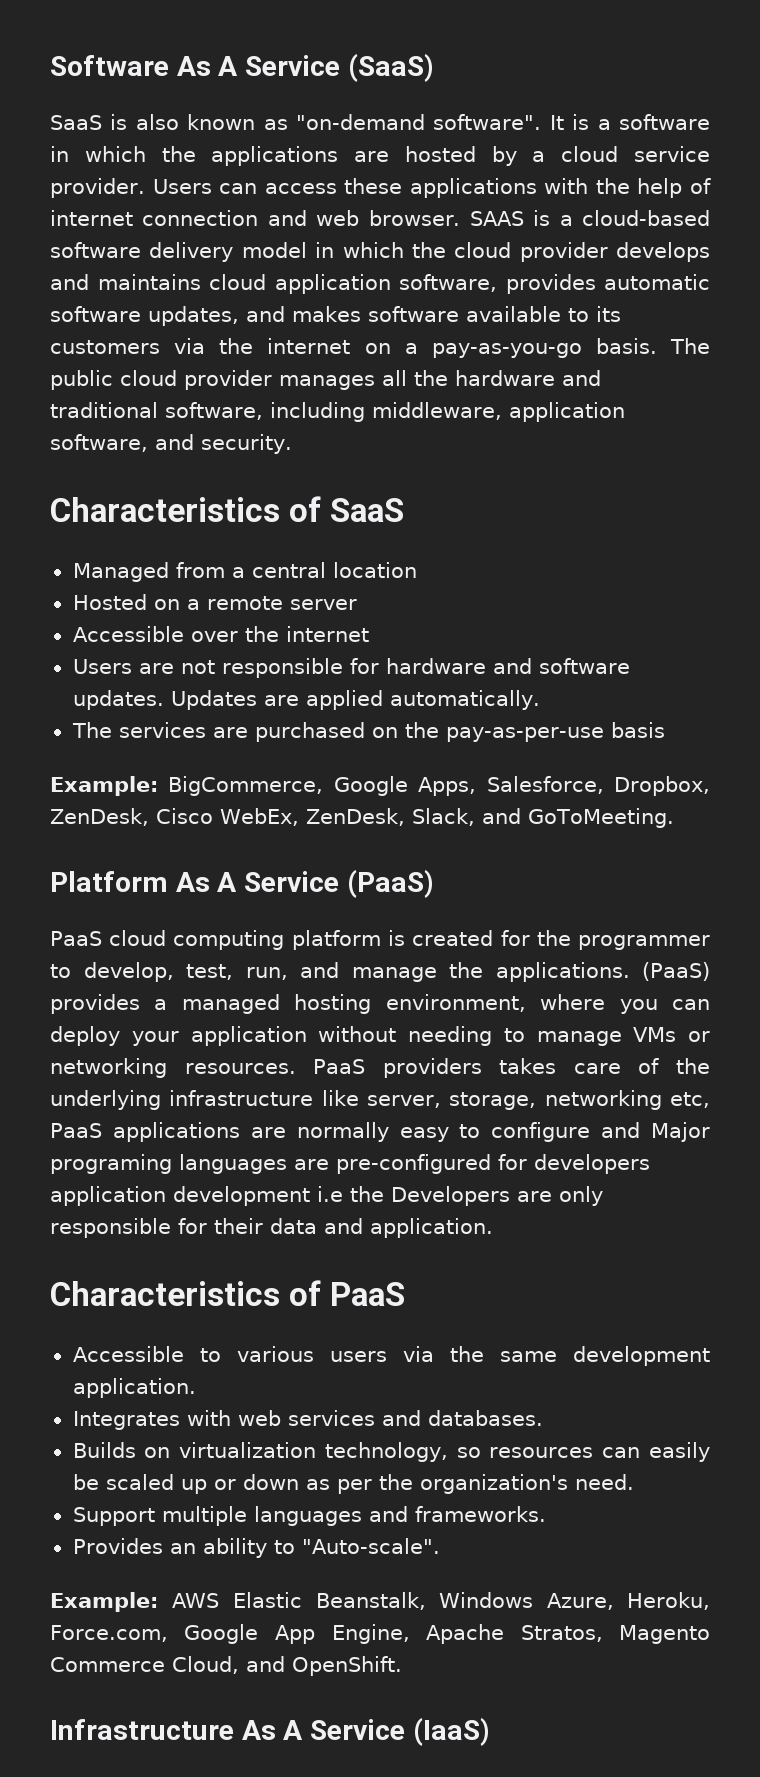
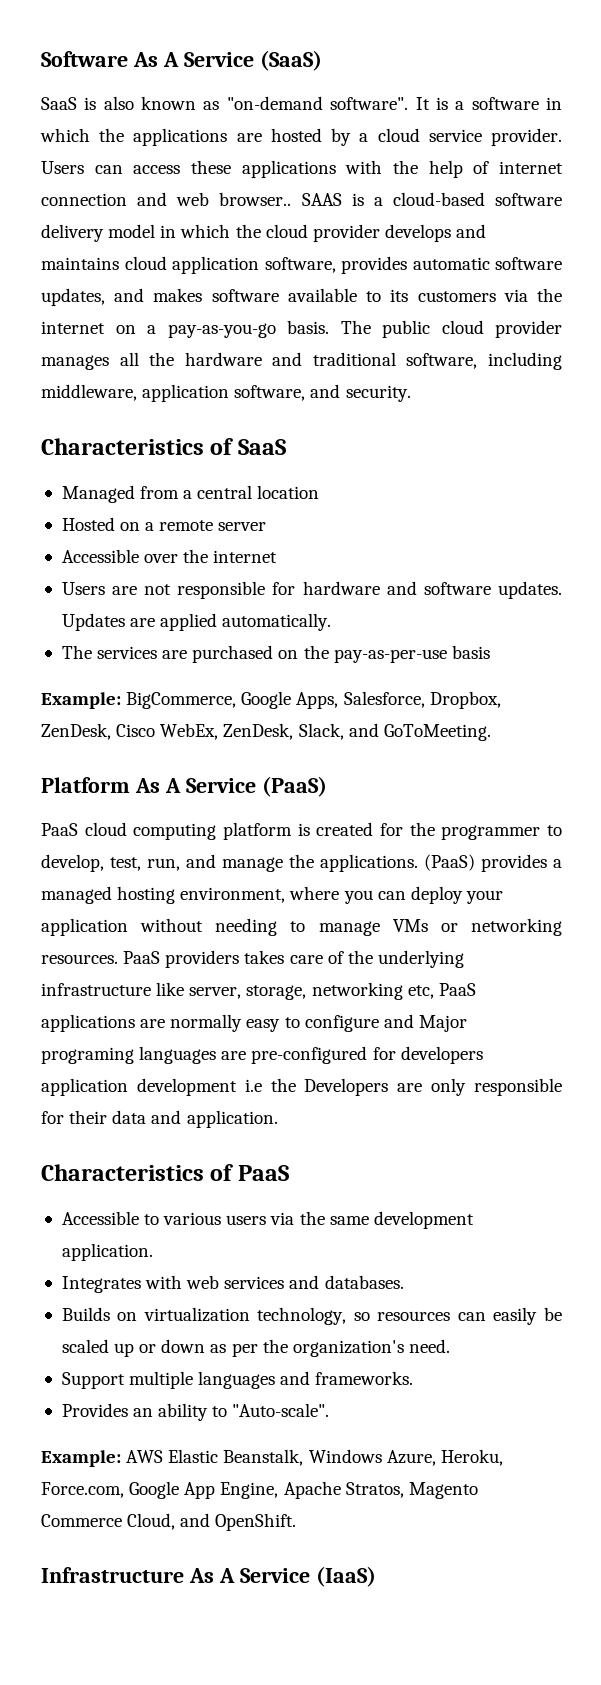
[368,210,461,226] browser. -> [219,192,292,206] browser..

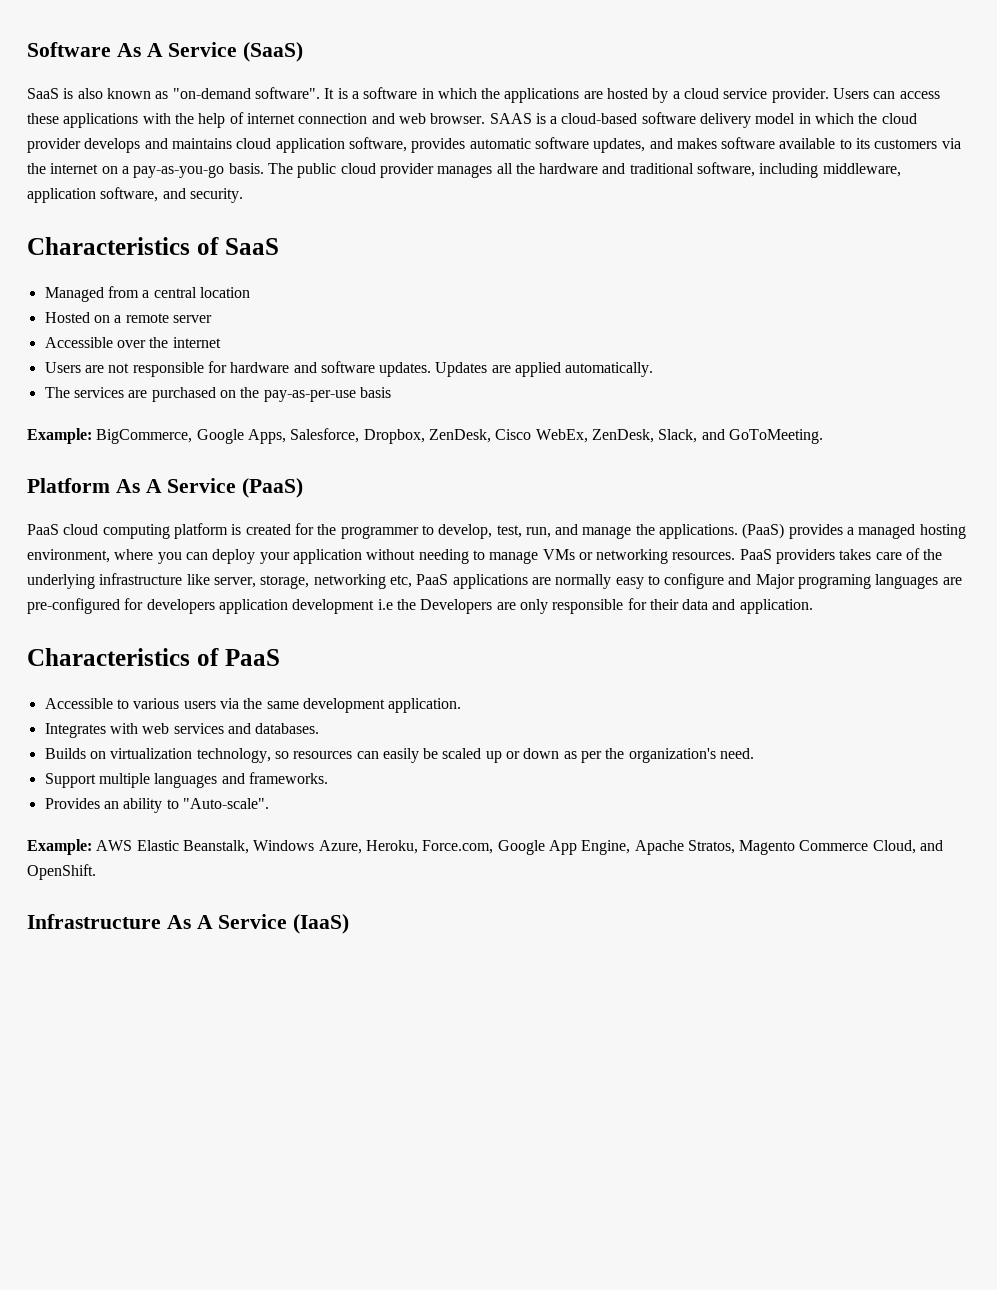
[219,192,292,206] browser.. -> [430,113,486,124] browser.

